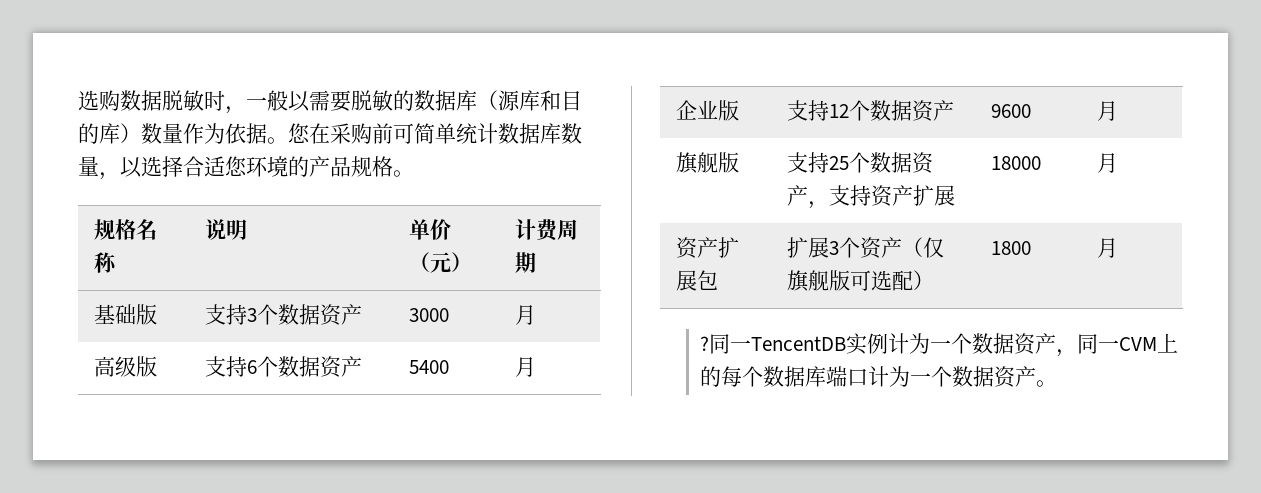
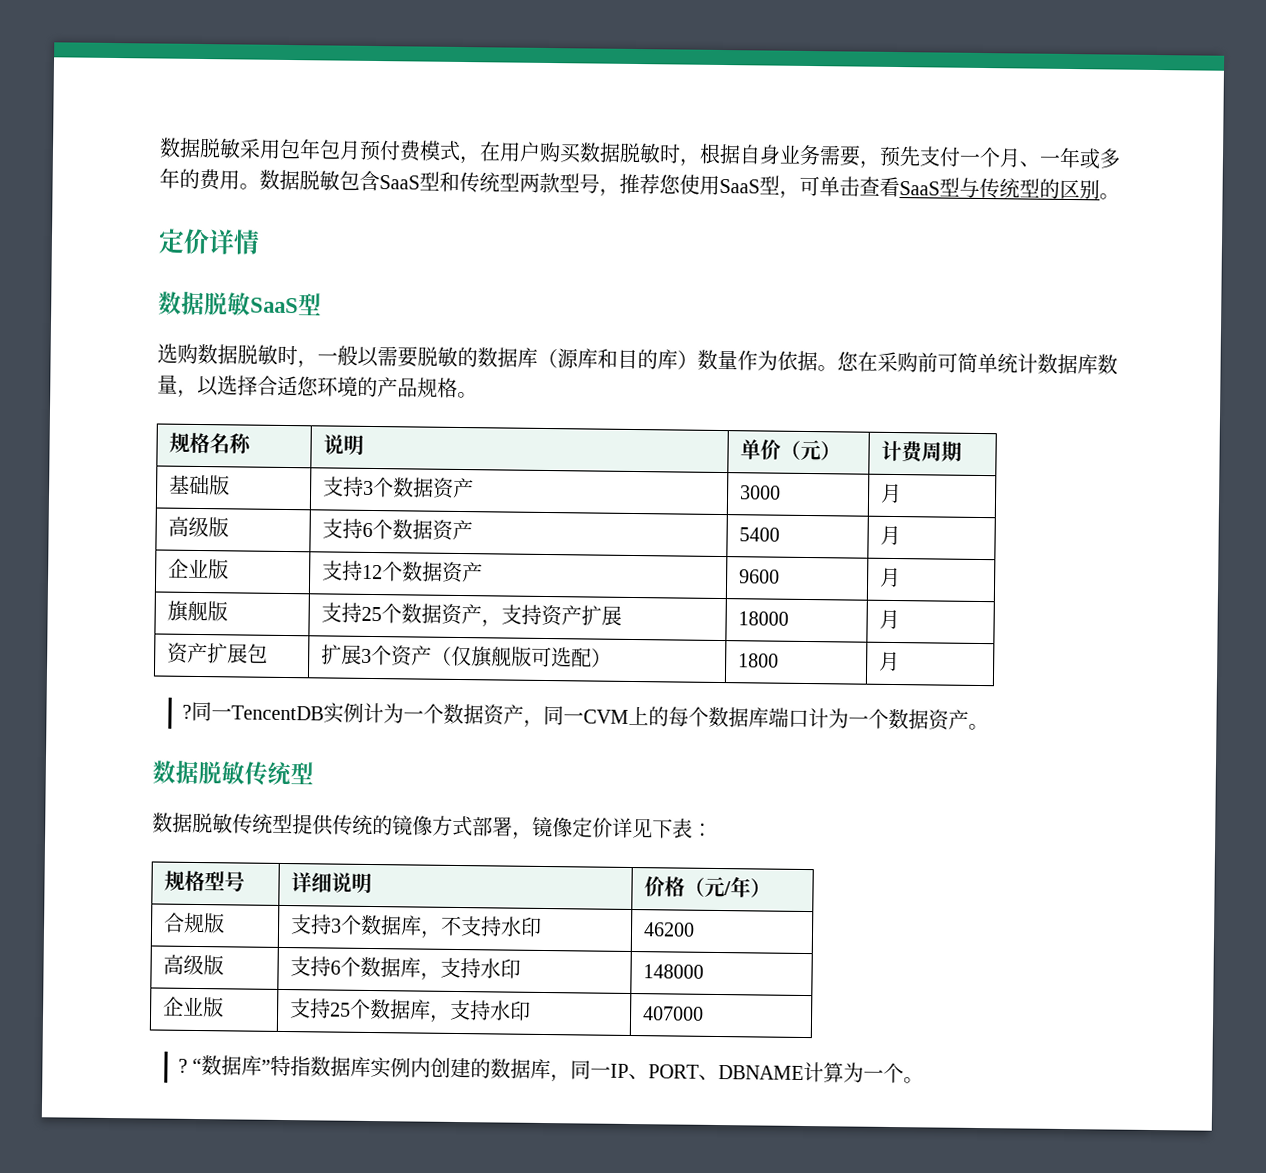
(78, 100) none -> [159,137,1121,170] [159,168,1120,200] [158,228,260,255] [158,291,322,316] 数据脱敏采用包年包月预付费模式，在用户购买数据脱敏时，根据自身业务需要，预先支付一个月、一年或多年的费用。数据脱敏包含SaaS型和传统型两款型号，推荐您使用SaaS型，可单击查看SaaS型与传统型的区别。 // 定价详情 // 数据脱敏SaaS型 //
(1058, 383) none -> [152,760,314,786] [152,812,713,840] [163,870,245,892] [290,872,372,894] [643,876,771,898] [162,912,225,934] [289,914,542,939] [642,922,695,937] [162,954,224,976] [289,956,521,981] [642,964,704,979] [162,996,224,1018] [289,998,531,1023] [642,1006,704,1021] [177,1055,925,1084] // 数据脱敏传统型 // 数据脱敏传统型提供传统的镜像方式部署，镜像定价详见下表： // 规格型号 | 详细说明 | 价格（元/年） // 合规版 | 支持3个数据库，不支持水印 | 46200 // 高级版 | 支持6个数据库，支持水印 | 148000 // 企业版 | 支持25个数据库，支持水印 | 407000 // ? “数据库”特指数据库实例内创建的数据库，同一IP、PORT、DBNAME计算为一个。

